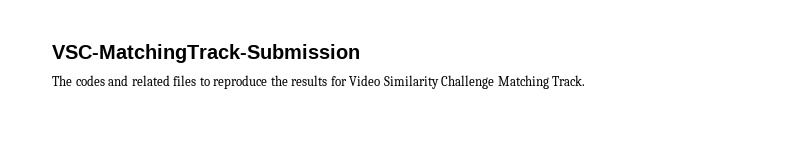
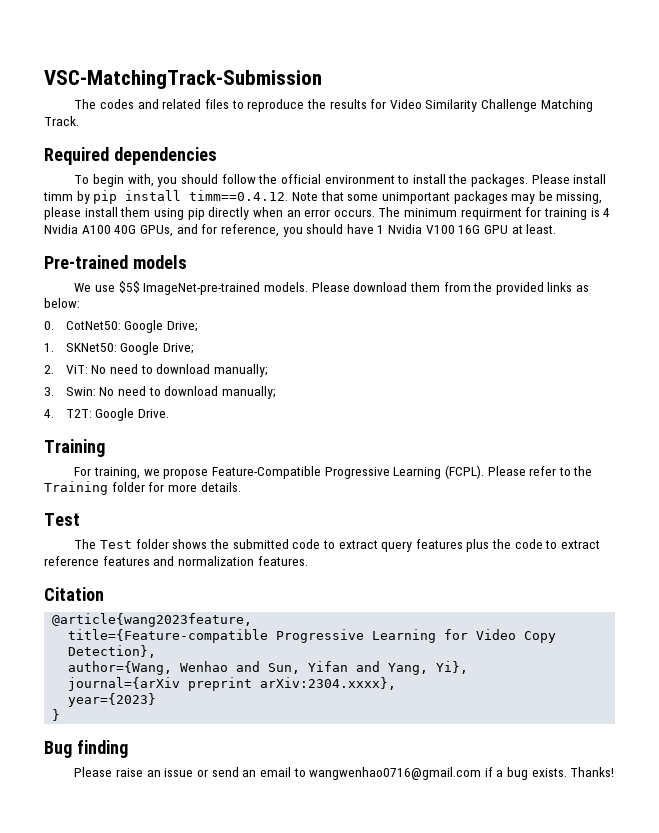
(586, 80) none -> [44,147,217,165] [74,174,607,187] [43,190,603,204] [44,207,611,220] [44,224,557,237] [44,255,187,269] [74,281,590,295] [44,298,80,308] [44,320,198,333] [44,342,194,355] [44,364,268,377] [44,386,276,399] [44,408,169,421] [44,439,105,457] [74,465,593,479] [44,481,241,495] [44,513,80,526] [74,539,601,552] [44,556,308,566] [44,587,104,601] [52,613,253,627] [68,629,557,643] [68,645,157,658] [68,661,469,675] [68,677,397,691] [68,693,157,707] [52,709,61,721] [44,740,128,758] [74,767,615,780] // Required dependencies // To begin with, you should follow the official environment to install the packages. Please install timm by pip install timm==0.4.12. Note that some unimportant packages may be missing, please install them using pip directly when an error occurs. The minimum requirment for training is 4 Nvidia A100 40G GPUs, and for reference, you should have 1 Nvidia V100 16G GPU at least. // Pre-trained models // We use $5$ ImageNet-pre-trained models. Please download them from the provided links as below: // 0. CotNet50: Google Drive; // 1. SKNet50: Google Drive; // 2. ViT: No need to download manually; // 3. Swin: No need to download manually; // 4. T2T: Google Drive. // Training // For training, we propose Feature-Compatible Progressive Learning (FCPL). Please refer to the Training folder for more details. // Test // The Test folder shows the submitted code to extract query features plus the code to extract reference features and normalization features. // Citation // @article{wang2023feature, // title={Feature-compatible Progressive Learning for Video Copy Detection}, // author={Wang, Wenhao and Sun, Yifan and Yang, Yi}, // journal={arXiv preprint arXiv:2304.xxxx}, // year={2023} // } // Bug finding // Please raise an issue or send an email to wangwenhao0716@gmail.com if a bug exists. Thanks!

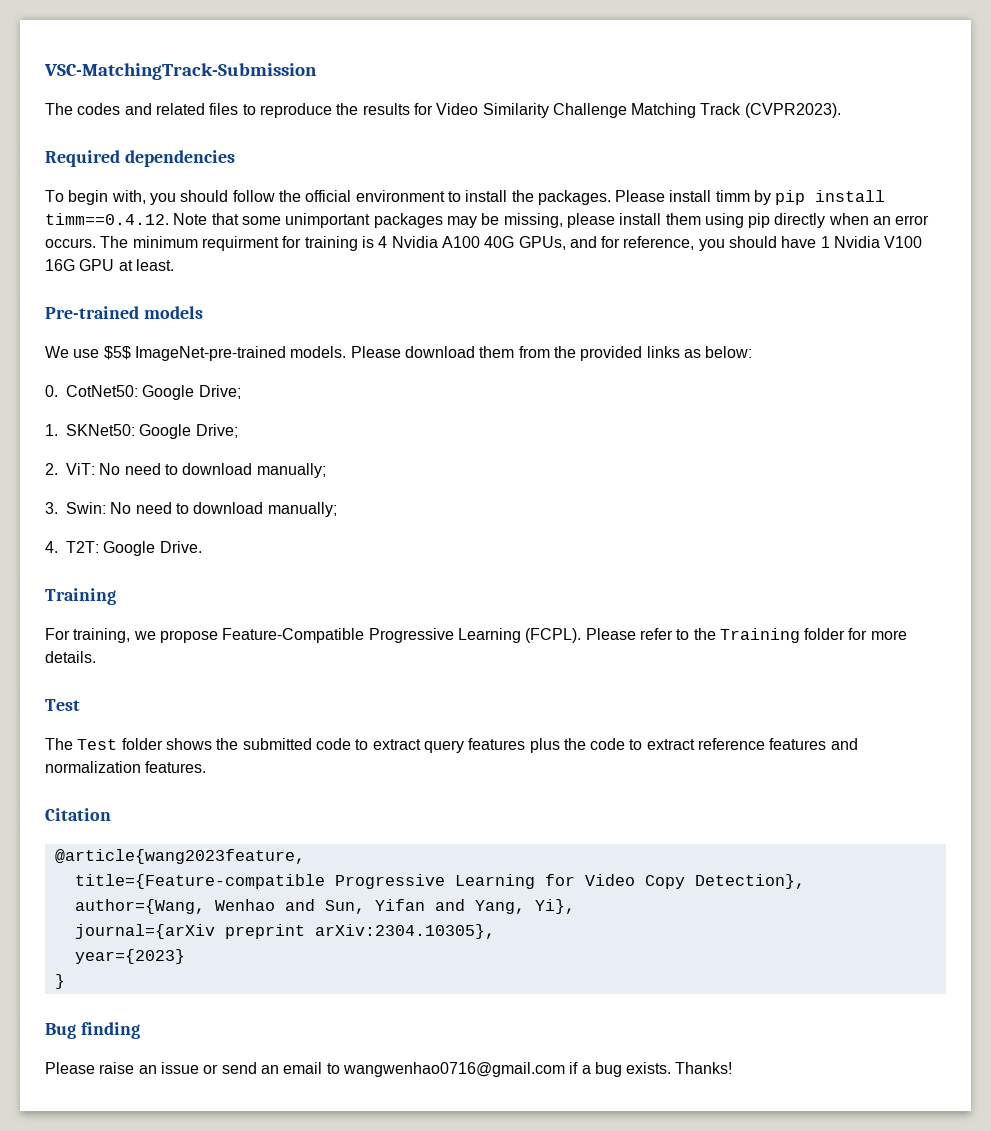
[44,116,79,126] Track. -> [700,103,841,118] Track (CVPR2023).
[260,677,397,690] arXiv:2304.xxxx}, -> [314,924,495,939] arXiv:2304.10305},

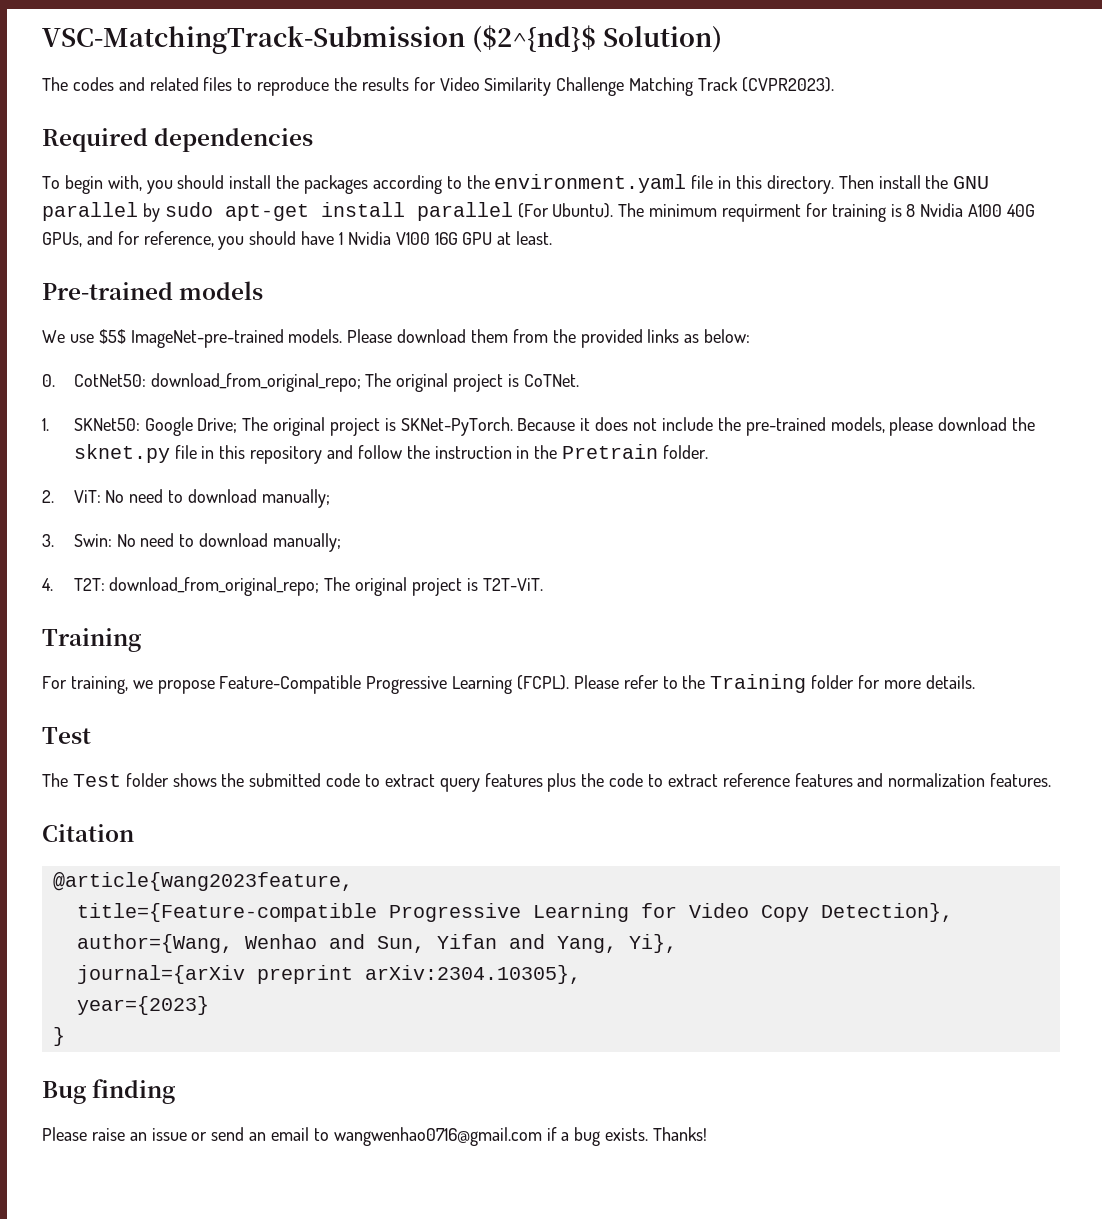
(317, 71) none -> [471,25,722,53] ($2^{nd}$ Solution)
[232,190,886,205] [45,213,930,228] [45,238,96,248] follow the official environment to install the packages. Please install timm by pip install timm==0.4.12. Note that some unimportant packages may be missing, please install them using pip directly when an error occurs. -> [229,174,990,194] [42,202,614,222] install the packages according to the environment.yaml file in this directory. Then install the GNU parallel by sudo apt-get install parallel (For Ubuntu).
[378,236,388,248] 4 -> [906,204,916,217] 8
[142,385,241,400] [45,424,238,439] Google Drive; // 1. SKNet50: Google Drive; -> [150,373,579,392] [42,417,1036,436] [73,444,708,464] download_from_original_repo; The original project is CoTNet. // 1. SKNet50: Google Drive; The original project is SKNet-PyTorch. Because it does not include the pre-trained models, please download the sknet.py file in this repository and follow the instruction in the Pretrain folder.
[103,541,202,556] Google Drive. -> [109,577,543,596] download_from_original_repo; The original project is T2T-ViT.

